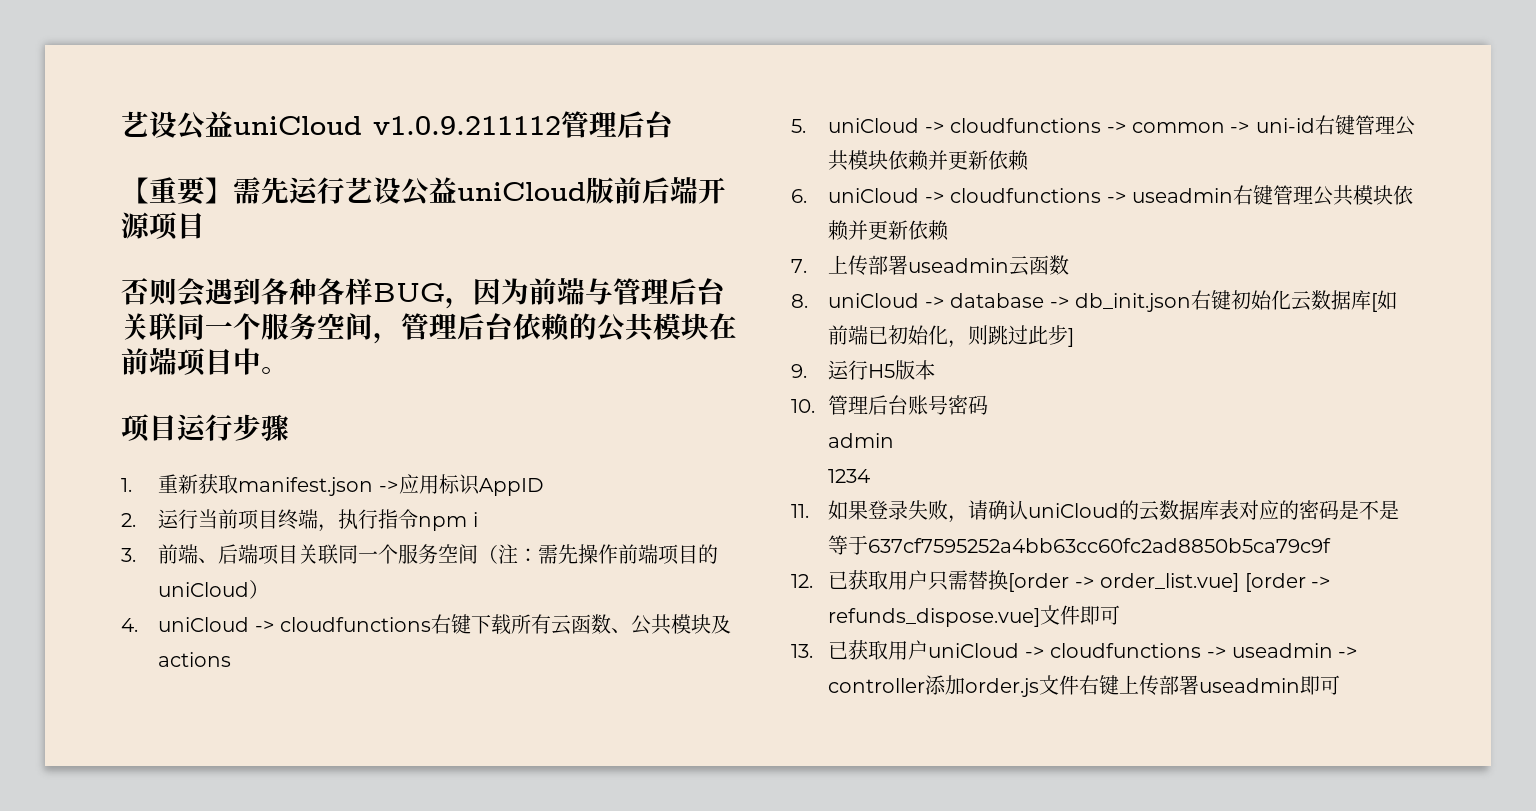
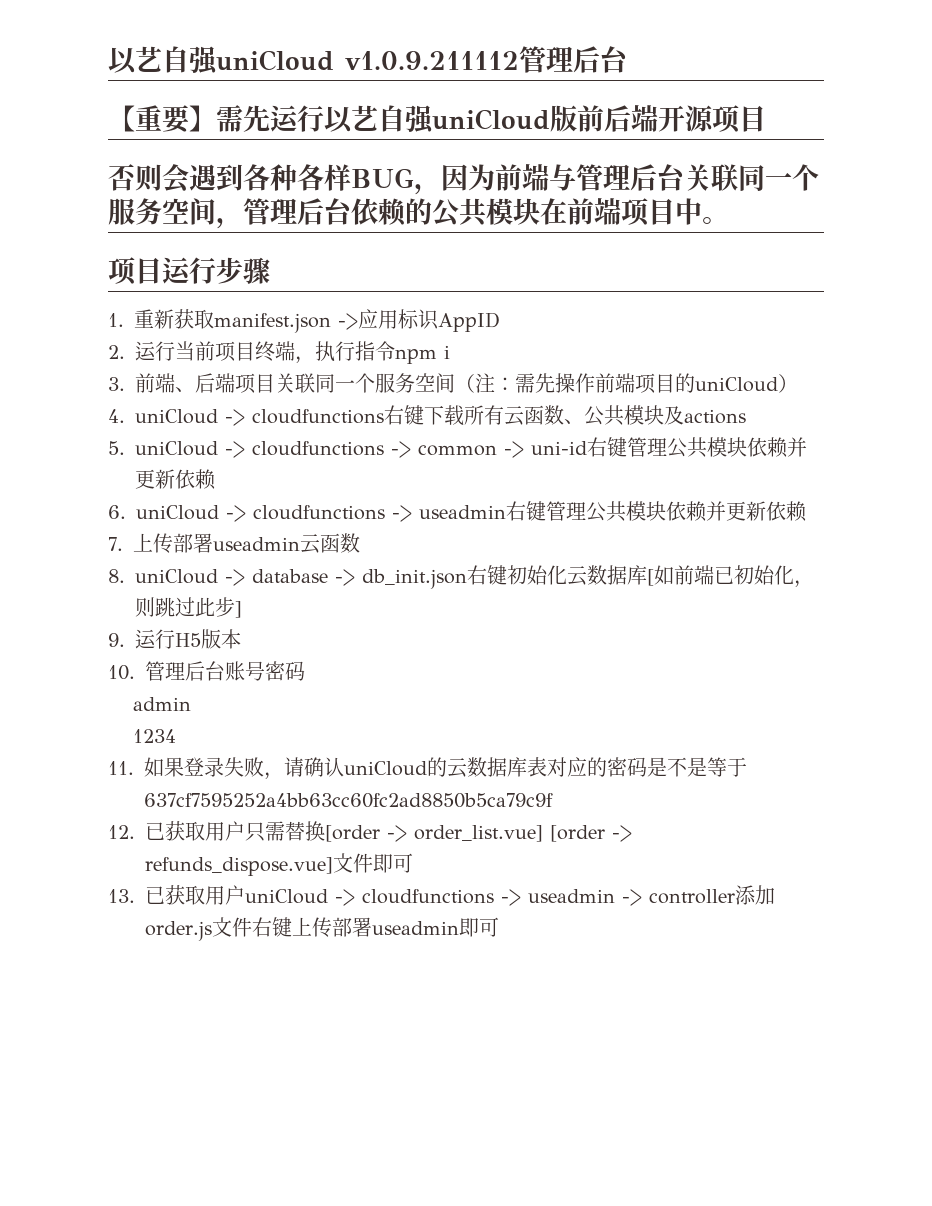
[121,111,233,140] 艺设公益 -> [108,46,219,75] 以艺自强
[345,177,457,206] 艺设公益 -> [324,105,435,134] 以艺自强

